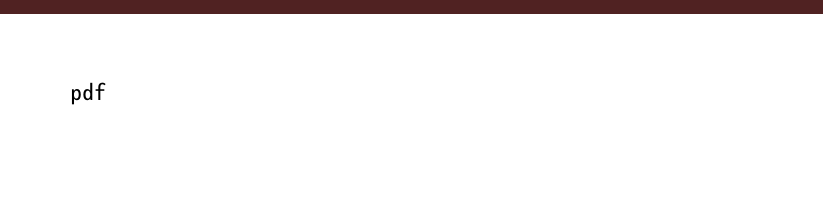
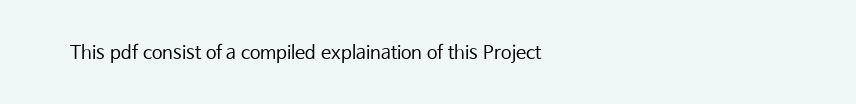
[70,82,106,105] pdf -> [70,43,542,64] This pdf consist of a compiled explaination of this Project

